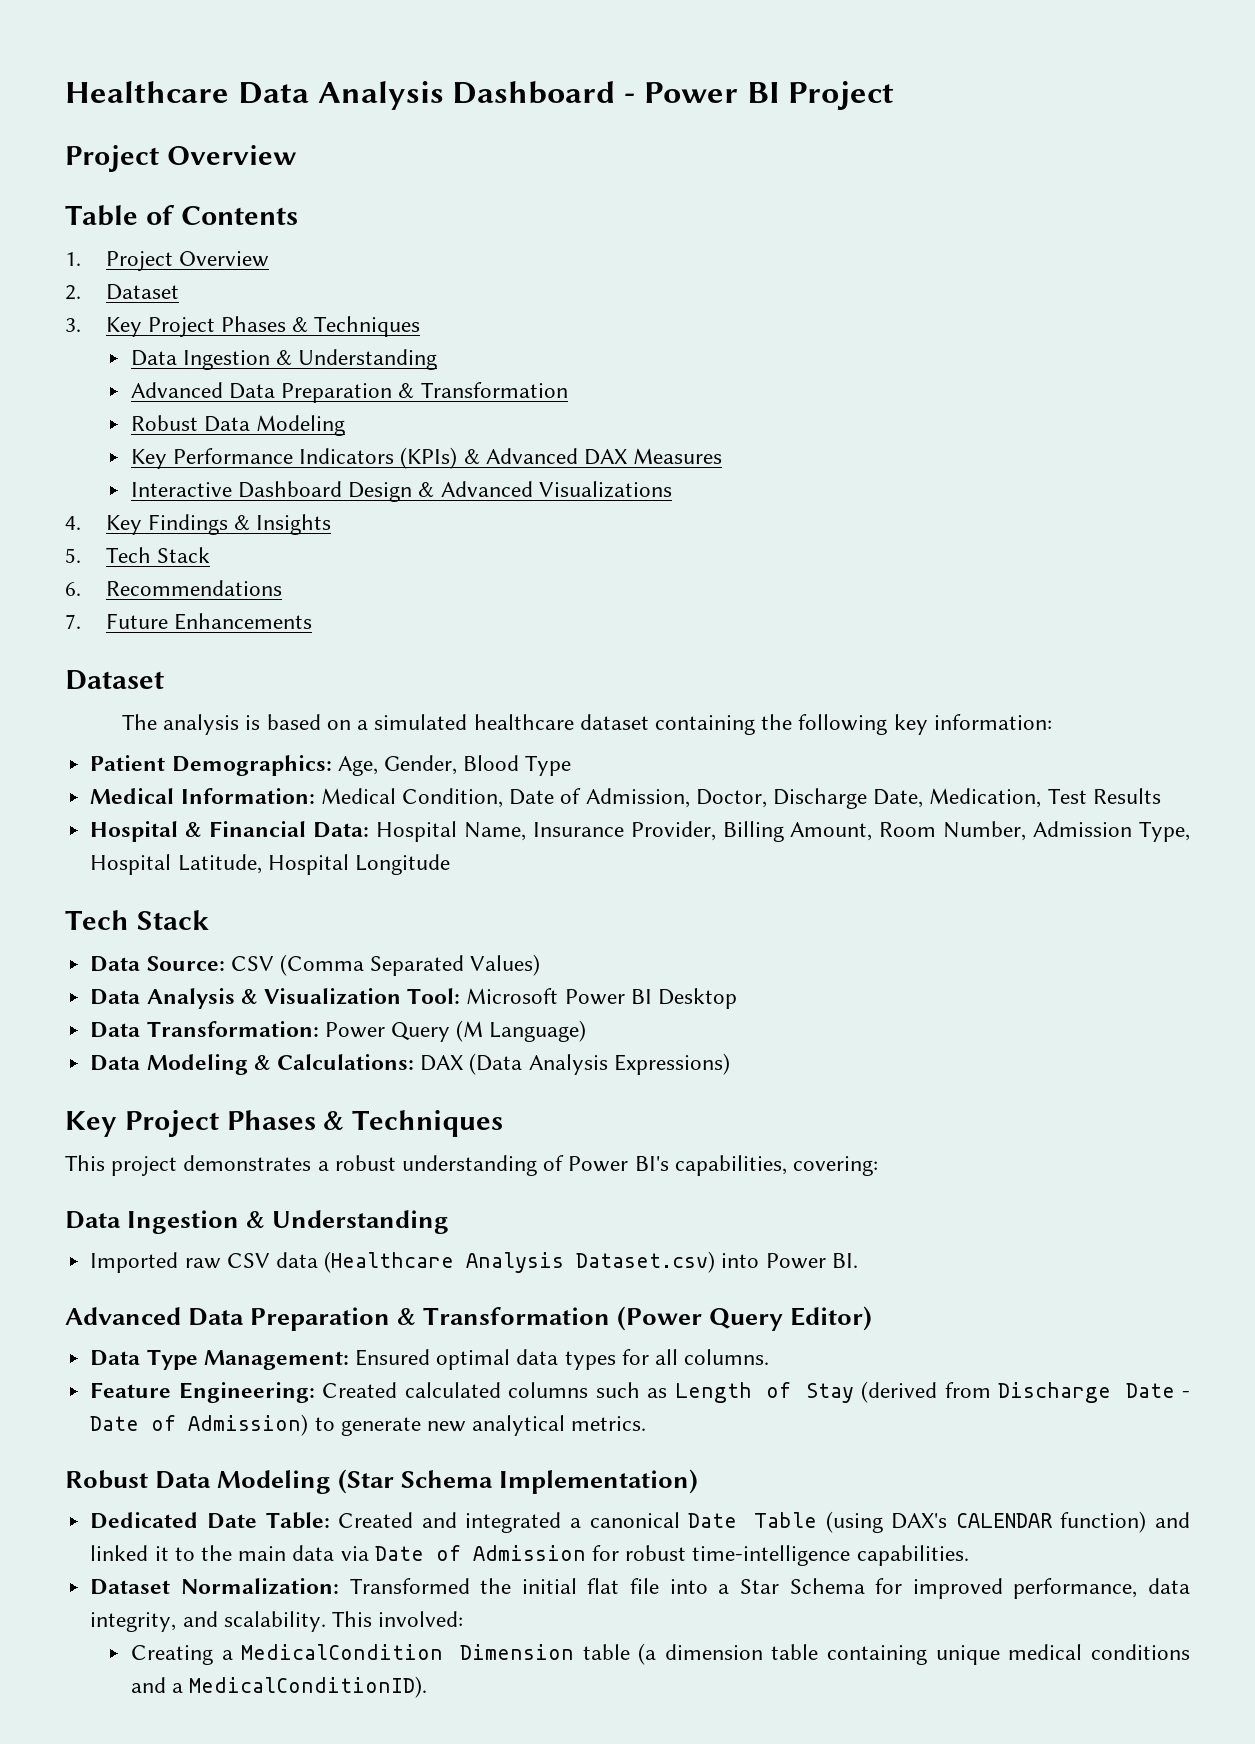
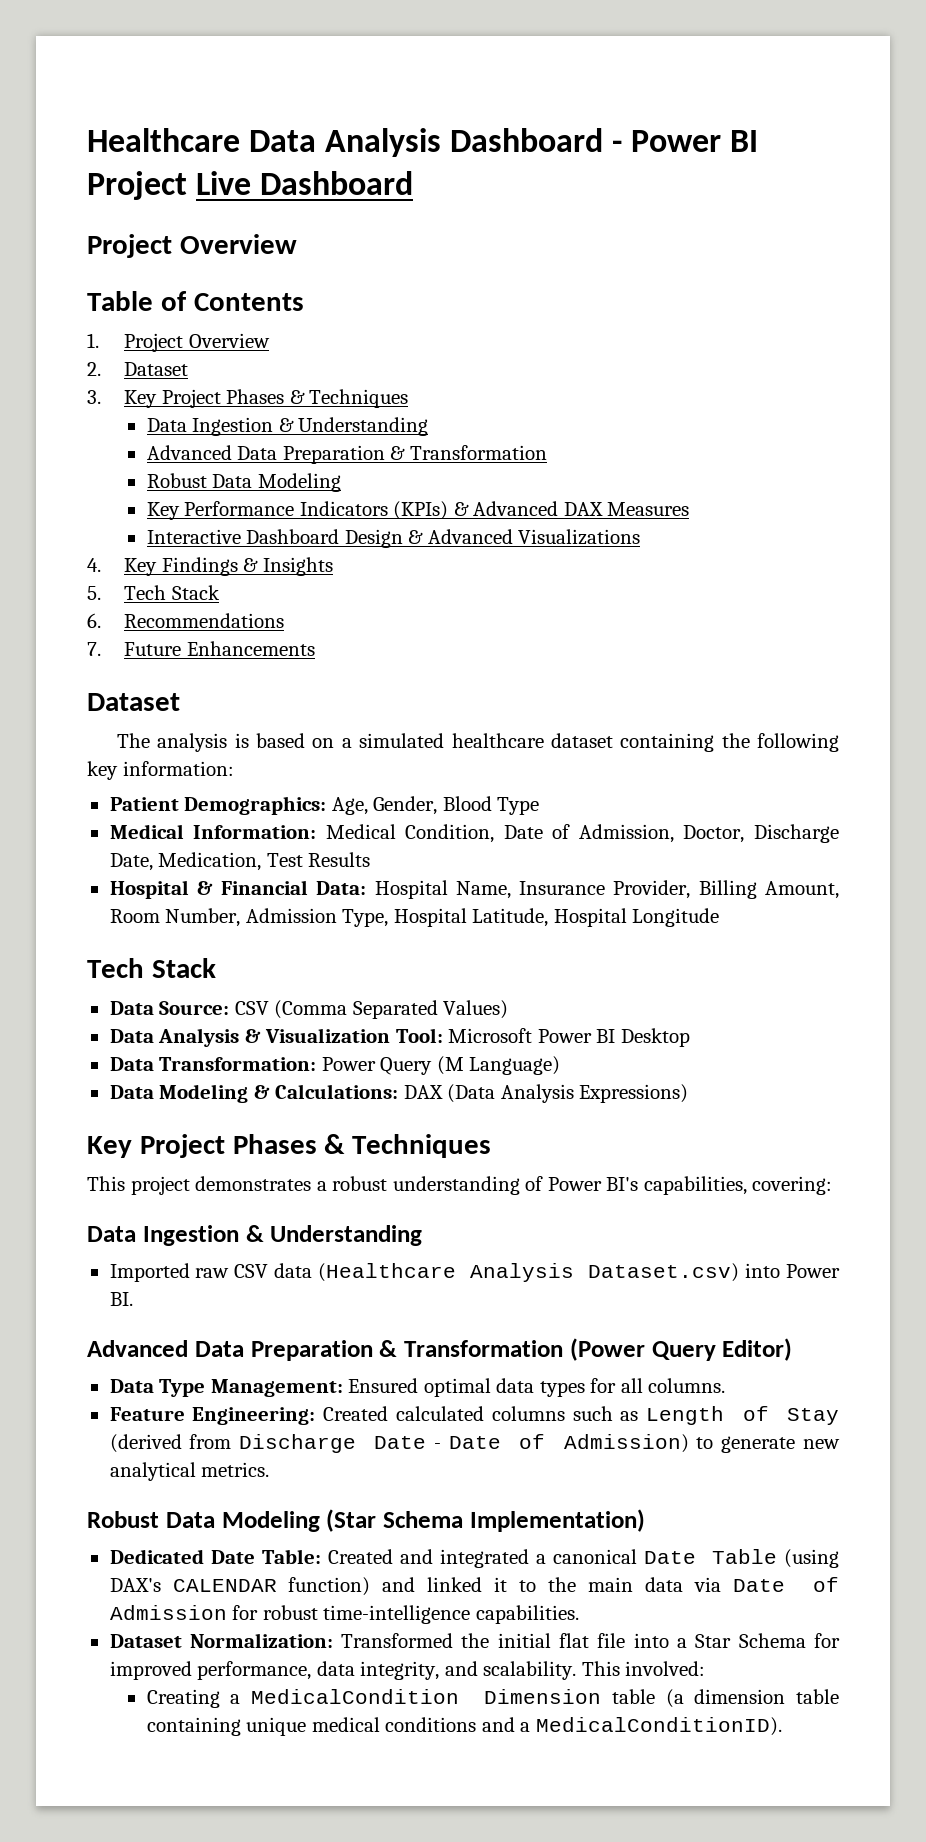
(895, 95) none -> [196,171,414,195] Live Dashboard

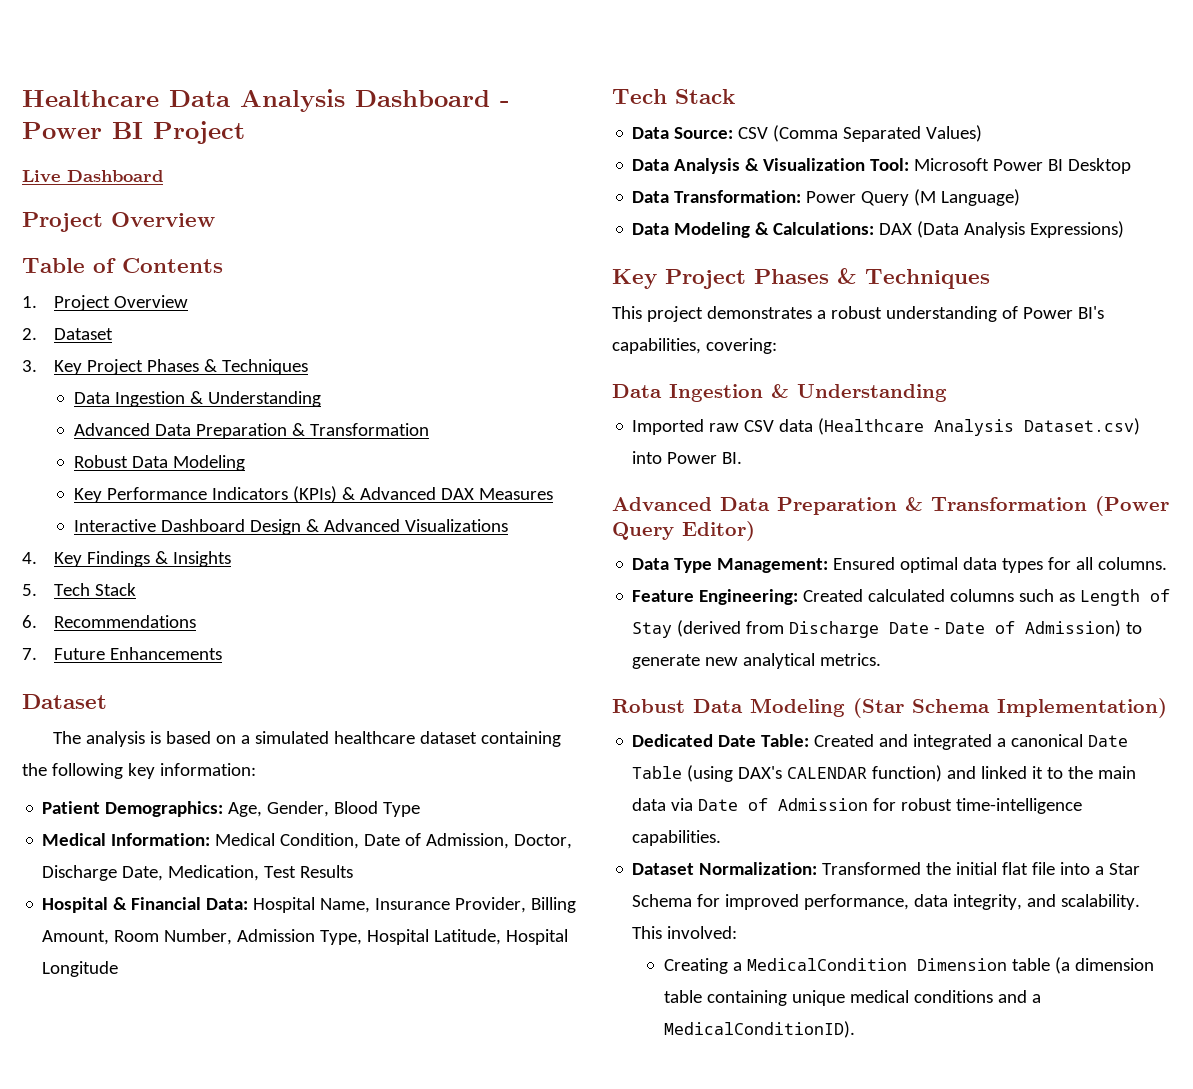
(187, 185) none -> (245, 132) //

